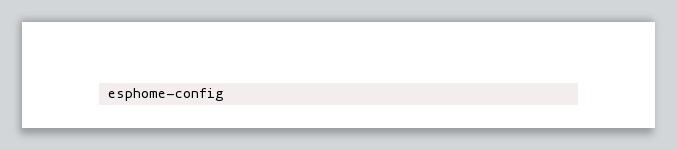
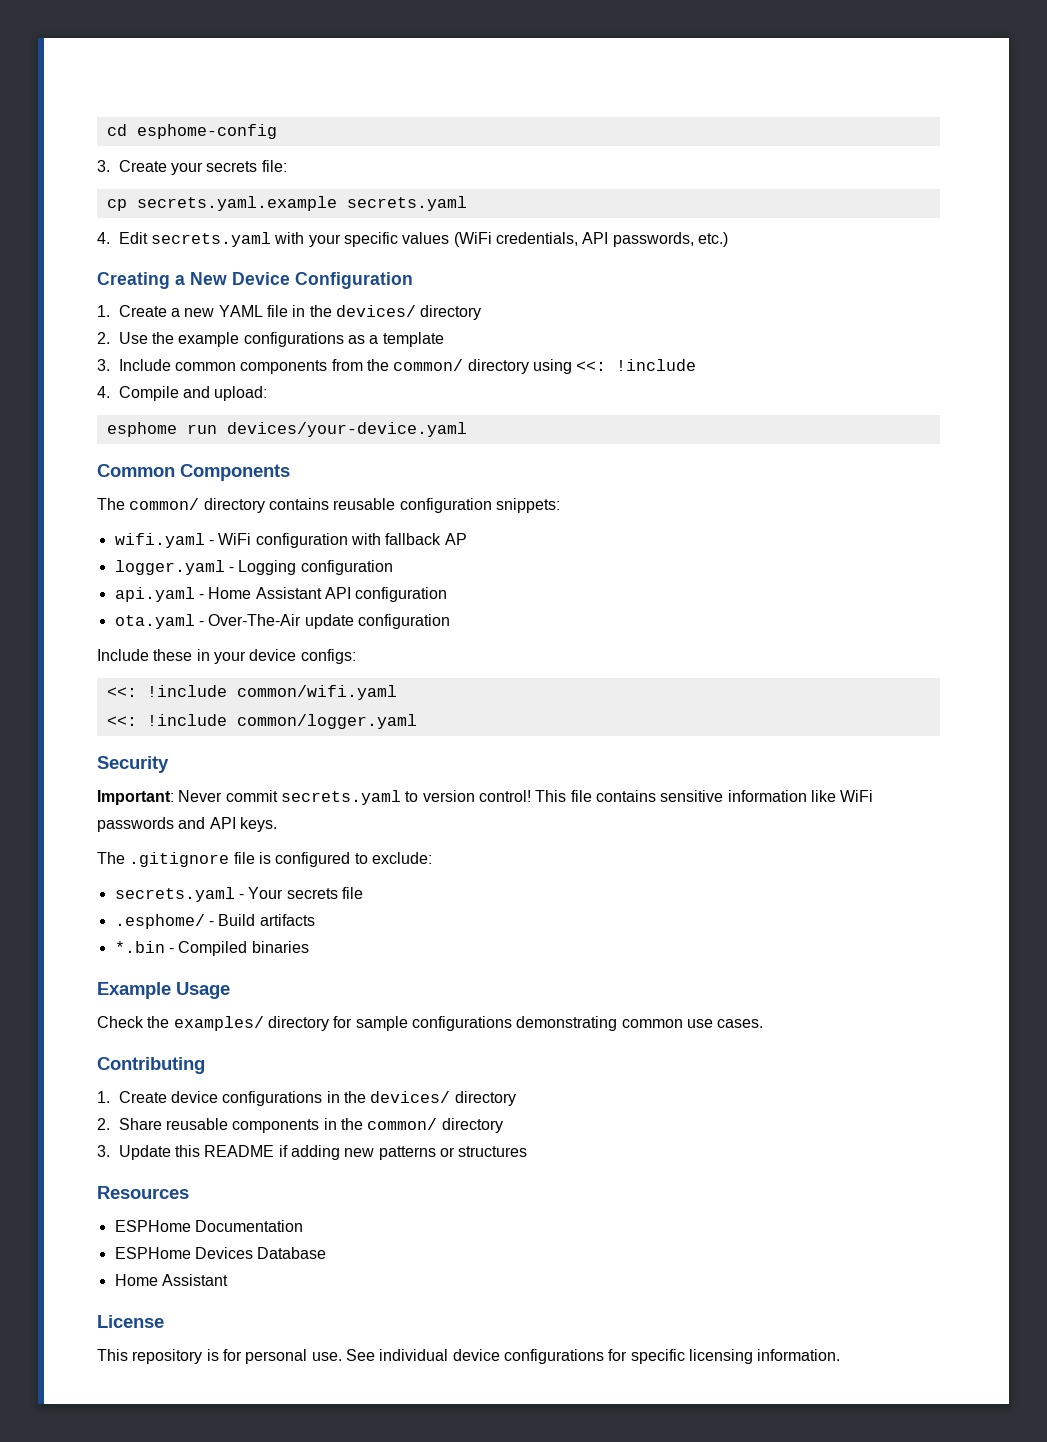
(107, 94) none -> [106,124,127,136] cd
(224, 94) none -> [97,160,287,175] [106,196,467,211] [97,232,728,247] [97,272,413,289] [97,305,482,320] [97,332,444,347] [97,359,697,374] [97,386,268,401] [106,422,467,437] [97,464,290,481] [97,498,560,513] [114,533,467,548] [114,560,393,575] [114,587,448,602] [114,614,450,629] [97,649,356,664] [106,685,397,700] [106,714,417,729] [97,756,169,773] [97,790,874,805] [97,817,277,832] [97,852,432,867] [114,887,363,902] [114,914,315,929] [114,941,309,956] [97,982,230,999] [97,1016,764,1031] [97,1057,205,1074] [97,1091,516,1106] [97,1118,503,1133] [97,1145,528,1160] [97,1186,189,1199] [114,1220,303,1232] [114,1247,327,1259] [114,1274,228,1286] [97,1315,164,1328] [97,1349,841,1364] // 3. Create your secrets file: // cp secrets.yaml.example secrets.yaml // 4. Edit secrets.yaml with your specific values (WiFi credentials, API passwords, etc.) // Creating a New Device Configuration // 1. Create a new YAML file in the devices/ directory // 2. Use the example configurations as a template // 3. Include common components from the common/ directory using <<: !include // 4. Compile and upload: // esphome run devices/your-device.yaml // Common Components // The common/ directory contains reusable configuration snippets: // wifi.yaml - WiFi configuration with fallback AP // logger.yaml - Logging configuration // api.yaml - Home Assistant API configuration // ota.yaml - Over-The-Air update configuration // Include these in your device configs: // <<: !include common/wifi.yaml // <<: !include common/logger.yaml // Security // Important: Never commit secrets.yaml to version control! This file contains sensitive information like WiFi passwords and API keys. // The .gitignore file is configured to exclude: // secrets.yaml - Your secrets file // .esphome/ - Build artifacts // *.bin - Compiled binaries // Example Usage // Check the examples/ directory for sample configurations demonstrating common use cases. // Contributing // 1. Create device configurations in the devices/ directory // 2. Share reusable components in the common/ directory // 3. Update this README if adding new patterns or structures // Resources // ESPHome Documentation // ESPHome Devices Database // Home Assistant // License // This repository is for personal use. See individual device configurations for specific licensing information.

